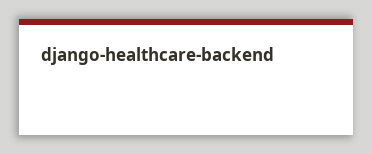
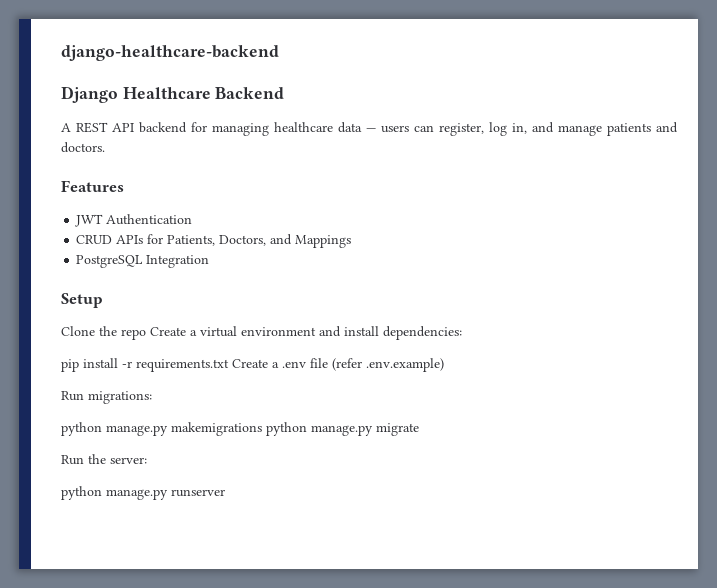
(274, 56) none -> [61,86,285,103] [61,122,678,136] [61,142,105,153] [61,180,124,192] [75,214,193,227] [76,234,352,248] [76,255,210,268] [61,293,103,308] [61,326,462,340] [61,358,444,372] [61,391,152,404] [61,422,419,436] [61,454,147,465] [61,486,225,500] // Django Healthcare Backend // A REST API backend for managing healthcare data — users can register, log in, and manage patients and doctors. // Features // JWT Authentication // CRUD APIs for Patients, Doctors, and Mappings // PostgreSQL Integration // Setup // Clone the repo Create a virtual environment and install dependencies: // pip install -r requirements.txt Create a .env file (refer .env.example) // Run migrations: // python manage.py makemigrations python manage.py migrate // Run the server: // python manage.py runserver

